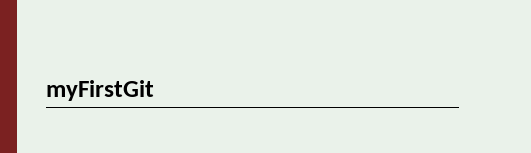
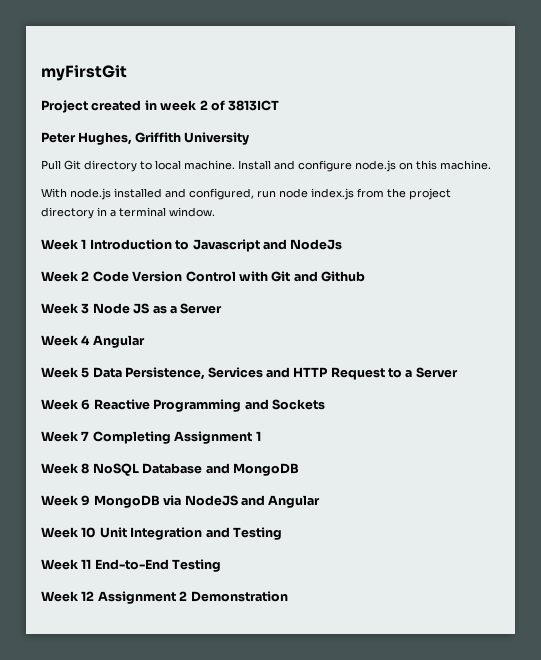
(154, 90) none -> [41,100,280,113] [41,132,250,145] [41,160,491,172] [41,188,451,200] [41,207,215,219] [41,239,343,252] [41,271,365,282] [41,303,223,314] [41,335,145,348] [41,367,458,380] [41,399,325,412] [41,431,261,444] [41,463,299,476] [41,495,321,508] [41,527,282,540] [41,559,222,572] [41,591,288,604] // Project created in week 2 of 3813ICT // Peter Hughes, Griffith University // Pull Git directory to local machine. Install and configure node.js on this machine. // With node.js installed and configured, run node index.js from the project directory in a terminal window. // Week 1 Introduction to Javascript and NodeJs // Week 2 Code Version Control with Git and Github // Week 3 Node JS as a Server // Week 4 Angular // Week 5 Data Persistence, Services and HTTP Request to a Server // Week 6 Reactive Programming and Sockets // Week 7 Completing Assignment 1 // Week 8 NoSQL Database and MongoDB // Week 9 MongoDB via NodeJS and Angular // Week 10 Unit Integration and Testing // Week 11 End-to-End Testing // Week 12 Assignment 2 Demonstration

